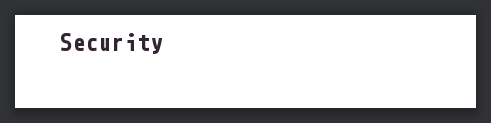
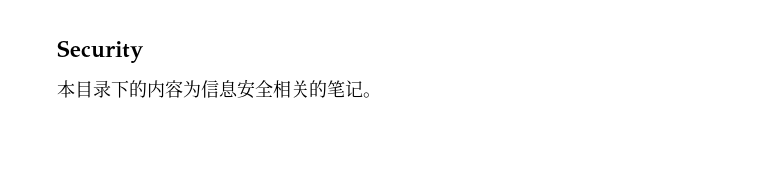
(163, 43) none -> [57,79,381,99] // 本目录下的内容为信息安全相关的笔记。

